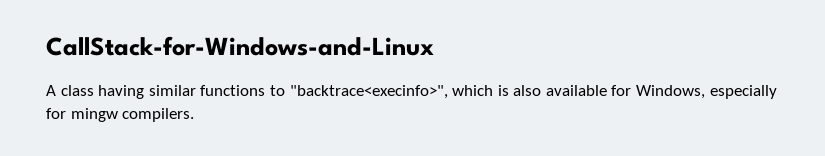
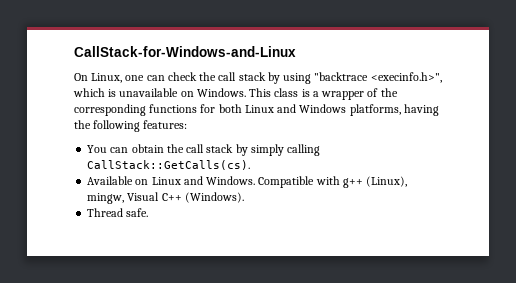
[46,85,777,99] [46,108,195,122] A class having similar functions to "backtrace<execinfo>", which is also available for Windows, especially for mingw compilers. -> [74,72,442,84] [73,88,398,100] [74,104,439,116] [74,120,188,132] [87,144,321,156] [87,160,251,170] [87,176,408,188] [87,192,244,204] [87,208,149,217] On Linux, one can check the call stack by using "backtrace <execinfo.h>", which is unavailable on Windows. This class is a wrapper of the corresponding functions for both Linux and Windows platforms, having the following features: // You can obtain the call stack by simply calling CallStack::GetCalls(cs). // Available on Linux and Windows. Compatible with g++ (Linux), mingw, Visual C++ (Windows). // Thread safe.

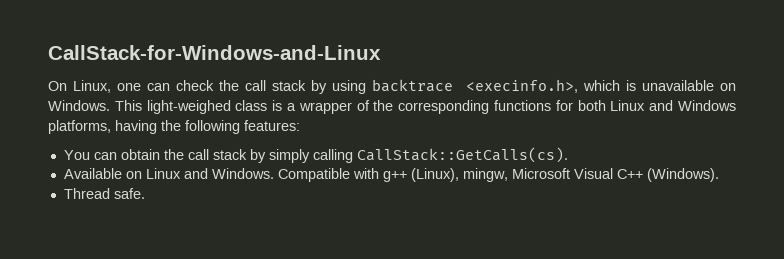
[314,72,442,83] "backtrace <execinfo.h>", -> [371,79,579,93] backtrace <execinfo.h>,
(272, 92) none -> [146,100,231,114] light-weighed
(125, 198) none -> [511,168,570,179] Microsoft

